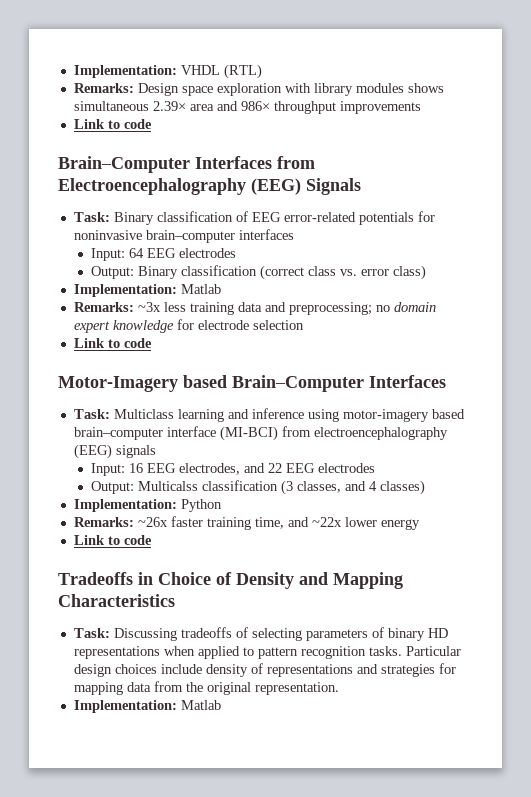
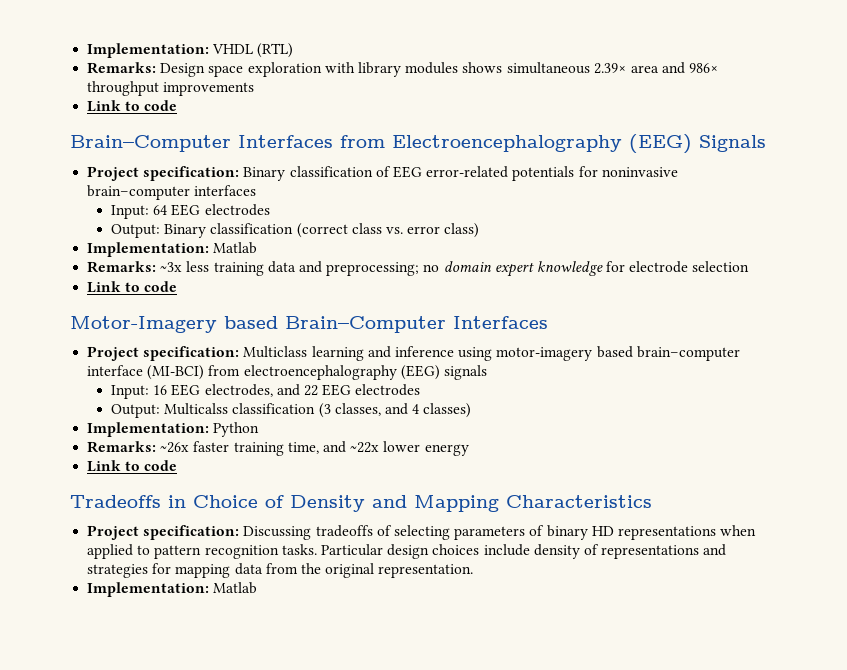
[73,212,110,222] Task: -> [87,166,240,181] Project specification:
[73,409,110,419] Task: -> [87,346,240,361] Project specification:
[73,628,110,638] Task: -> [87,525,240,540] Project specification:

